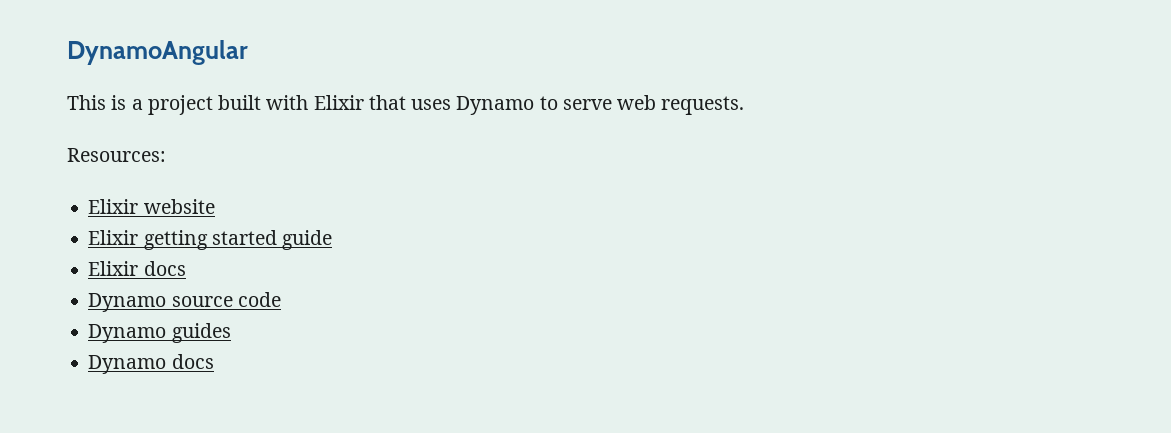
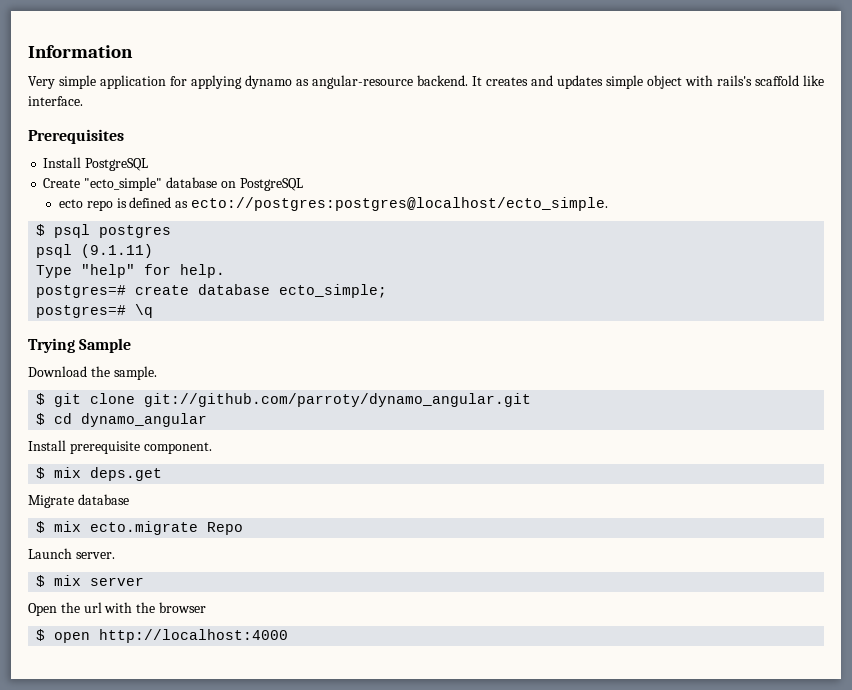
[67,40,248,65] [67,95,745,115] [67,148,166,162] [88,199,215,214] [88,230,333,250] [88,261,186,276] [88,292,281,312] [88,323,231,343] [88,354,214,374] DynamoAngular // This is a project built with Elixir that uses Dynamo to serve web requests. // Resources: // Elixir website // Elixir getting started guide // Elixir docs // Dynamo source code // Dynamo guides // Dynamo docs -> [28,45,133,58] [28,75,824,89] [28,96,83,106] [28,129,124,144] [43,157,149,171] [43,177,303,191] [59,197,608,211] [36,224,172,238] [36,244,154,258] [36,264,226,278] [36,284,388,298] [36,304,154,318] [28,338,132,353] [28,366,157,380] [36,393,532,407] [36,413,208,427] [28,440,212,454] [36,467,163,481] [28,494,129,508] [36,521,244,535] [28,548,115,559] [36,575,145,587] [28,602,206,616] [36,629,289,643] Information // Very simple application for applying dynamo as angular-resource backend. It creates and updates simple object with rails's scaffold like interface. // Prerequisites // Install PostgreSQL // Create "ecto_simple" database on PostgreSQL // ecto repo is defined as ecto://postgres:postgres@localhost/ecto_simple. // $ psql postgres // psql (9.1.11) // Type "help" for help. // postgres=# create database ecto_simple; // postgres=# \q // Trying Sample // Download the sample. // $ git clone git://github.com/parroty/dynamo_angular.git // $ cd dynamo_angular // Install prerequisite component. // $ mix deps.get // Migrate database // $ mix ecto.migrate Repo // Launch server. // $ mix server // Open the url with the browser // $ open http://localhost:4000

